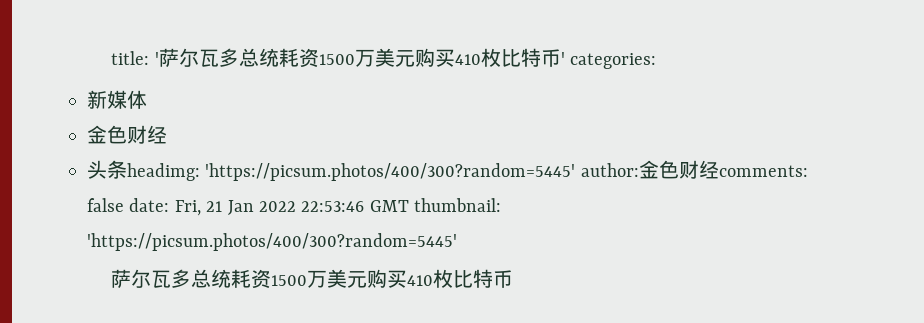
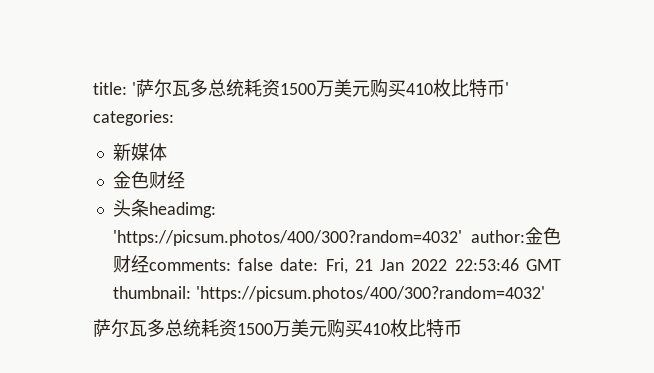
[205,163,576,181] 'https://picsum.photos/400/300?random=5445' -> [112,230,462,246] 'https://picsum.photos/400/300?random=4032'
[87,233,457,251] 'https://picsum.photos/400/300?random=5445' -> [195,286,545,302] 'https://picsum.photos/400/300?random=4032'

